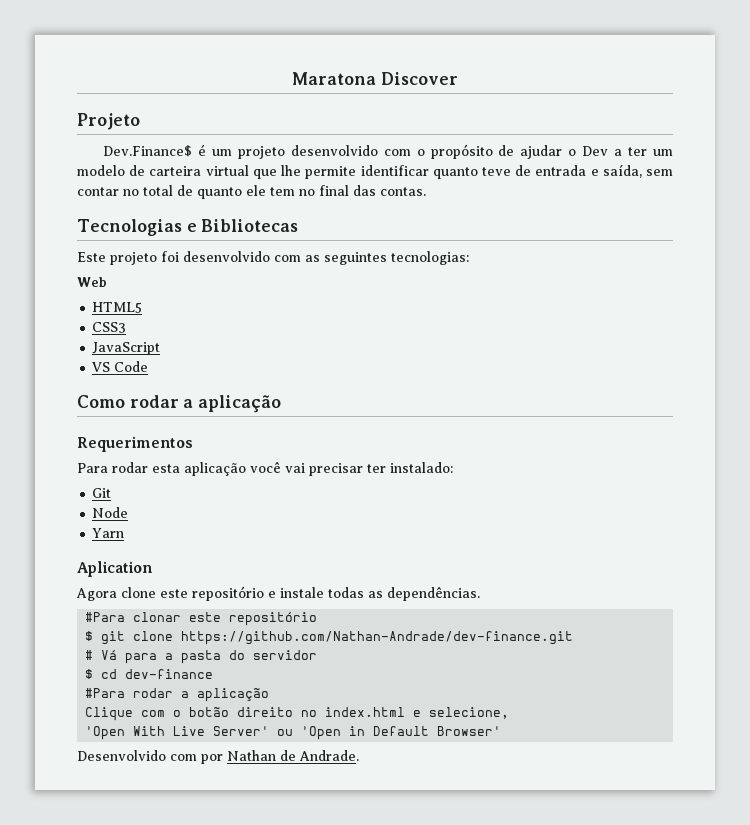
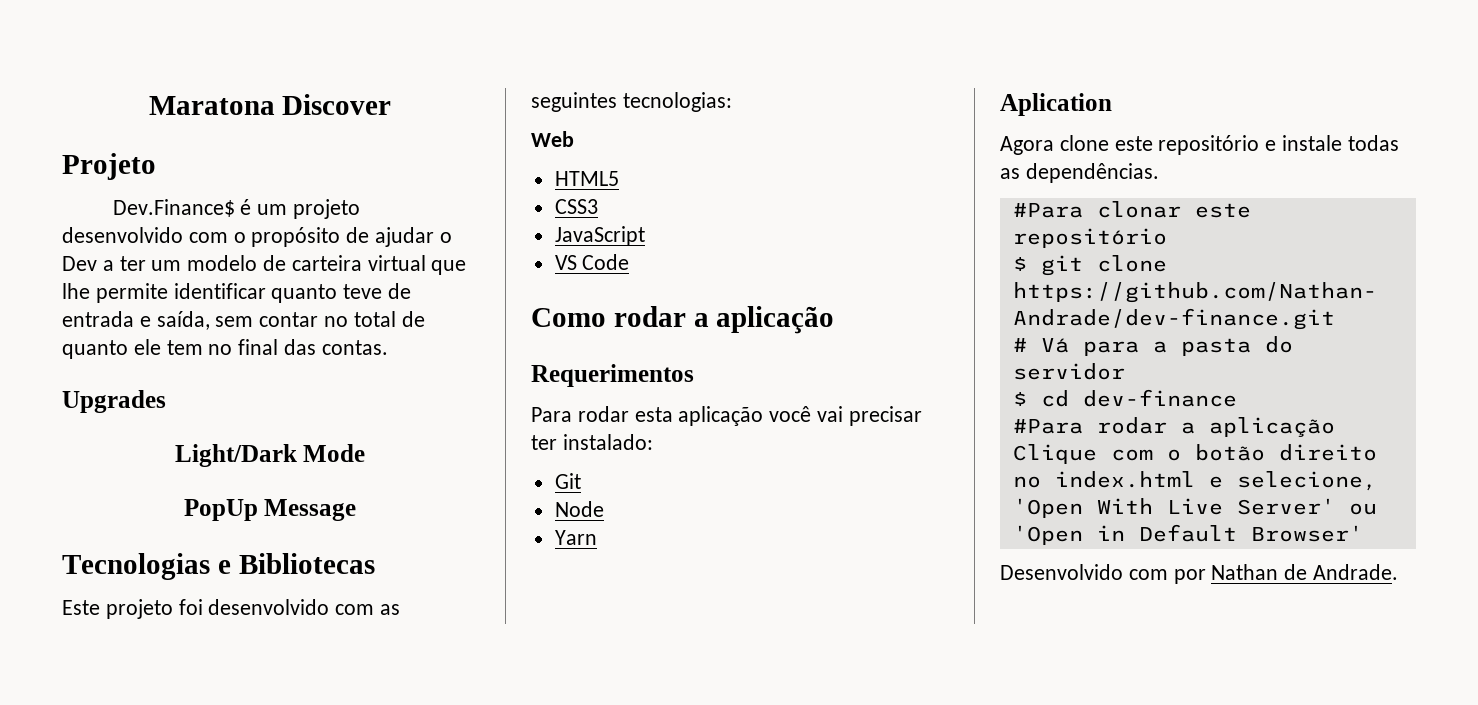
(426, 191) none -> [62,390,166,413] [174,444,366,467] [183,499,357,521] // Upgrades // Light/Dark Mode // PopUp Message

